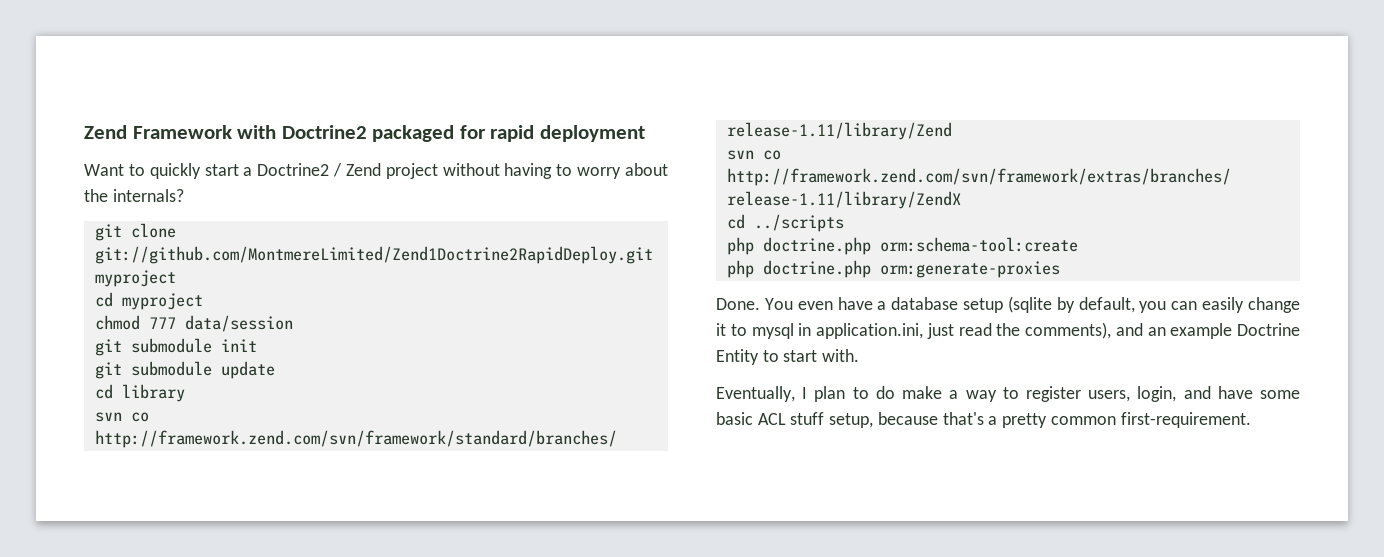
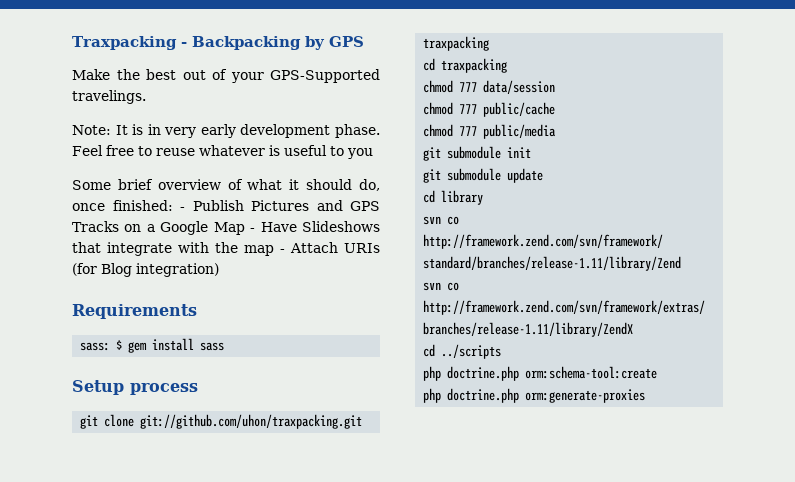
[84,125,645,142] [84,163,669,179] [84,189,184,202] Zend Framework with Doctrine2 packaged for rapid deployment // Want to quickly start a Doctrine2 / Zend project without having to worry about the internals? -> [72,36,364,50] [72,69,380,83] [72,90,146,104] [72,124,380,138] [72,145,373,159] [72,179,380,191] [72,200,380,211] [72,221,380,235] [72,242,380,256] [72,263,219,277] [72,304,197,319] [80,338,225,353] [72,380,198,395] Traxpacking - Backpacking by GPS // Make the best out of your GPS-Supported travelings. // Note: It is in very early development phase. Feel free to reuse whatever is useful to you // Some brief overview of what it should do, once finished: - Publish Pictures and GPS Tracks on a Google Map - Have Slideshows that integrate with the map - Attach URIs (for Blog integration) // Requirements // sass: $ gem install sass // Setup process
[94,246,653,264] [94,270,176,287] [94,292,203,310] git://github.com/MontmereLimited/Zend1Doctrine2RapidDeploy.git myproject // cd myproject -> [140,414,363,429] [423,36,490,51] [423,58,508,73] git://github.com/uhon/traxpacking.git traxpacking // cd traxpacking
(293, 323) none -> [423,102,556,117] [423,124,557,139] // chmod 777 public/cache // chmod 777 public/media
[716,296,1300,313] [716,322,1300,339] [716,349,860,365] [716,386,1300,402] [716,412,1251,428] // Done. You even have a database setup (sqlite by default, you can easily change it to mysql in application.ini, just read the comments), and an example Doctrine Entity to start with. // Eventually, I plan to do make a way to register users, login, and have some basic ACL stuff setup, because that's a pretty common first-requirement. -> (646, 396) none

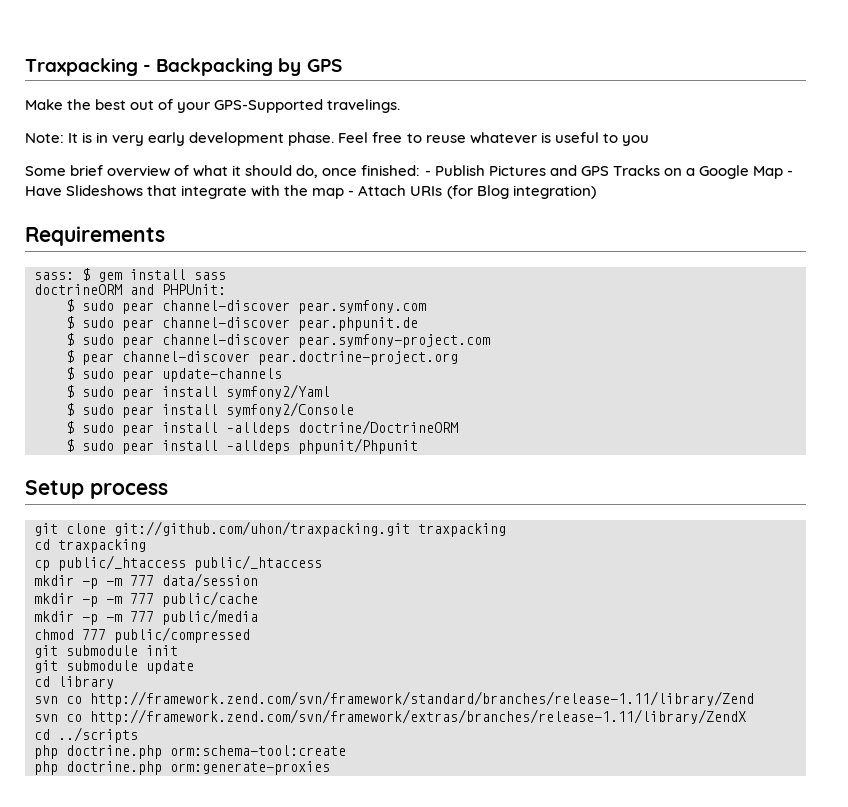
(225, 346) none -> [34,284,226,295] [66,299,426,314] [66,316,418,331] [66,333,490,348] [66,350,458,365] [66,367,282,382] [66,384,330,400] [66,402,354,418] [66,420,458,436] [66,438,418,454] // doctrineORM and PHPUnit: // $ sudo pear channel-discover pear.symfony.com // $ sudo pear channel-discover pear.phpunit.de // $ sudo pear channel-discover pear.symfony-project.com // $ pear channel-discover pear.doctrine-project.org // $ sudo pear update-channels // $ sudo pear install symfony2/Yaml // $ sudo pear install symfony2/Console // $ sudo pear install –alldeps doctrine/DoctrineORM // $ sudo pear install –alldeps phpunit/Phpunit
[423,80,454,93] chmod -> [34,555,322,571] [34,575,122,589] cp public/_htaccess public/_htaccess // mkdir -p -m
[423,102,454,115] chmod -> [34,593,122,607] mkdir -p -m
[423,124,557,139] // chmod 777 public/media -> [34,609,258,625] [34,627,250,643] // mkdir -p -m 777 public/media // chmod 777 public/compressed

